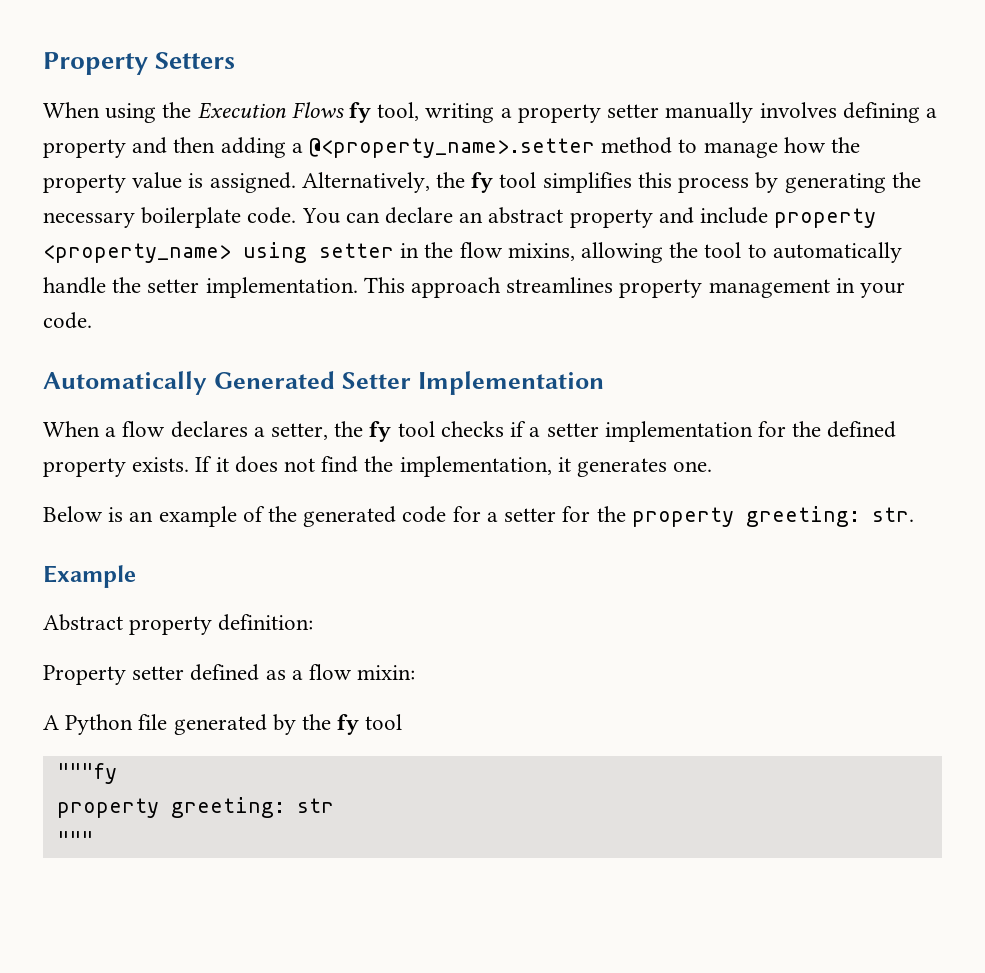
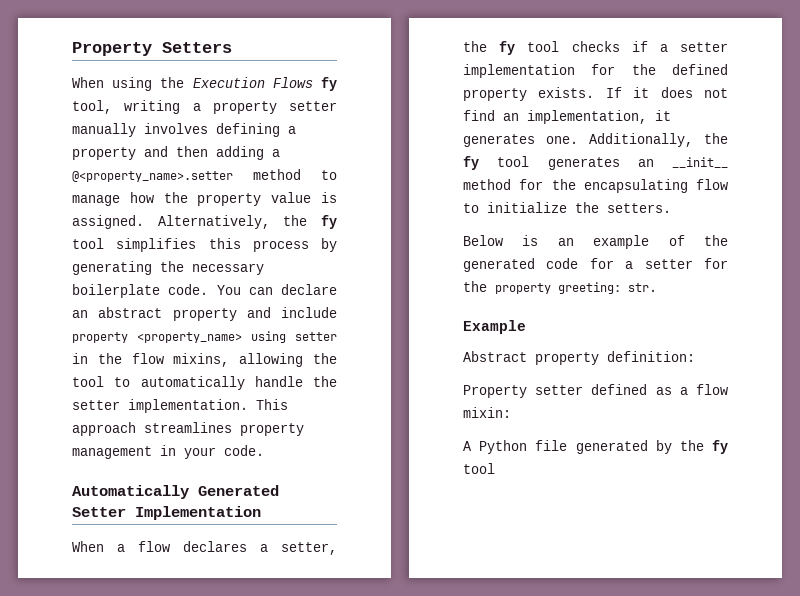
[364,456,394,472] the -> [503,113,519,121] an
(713, 466) none -> [589,133,728,147] [463,156,728,170] [463,179,728,193] [463,202,671,213] Additionally, the fy tool generates an __init__ method for the encapsulating flow to initialize the setters.
[56,763,117,784] [56,797,334,818] [56,831,93,847] // """fy // property greeting: str // """ -> (495, 468) none

